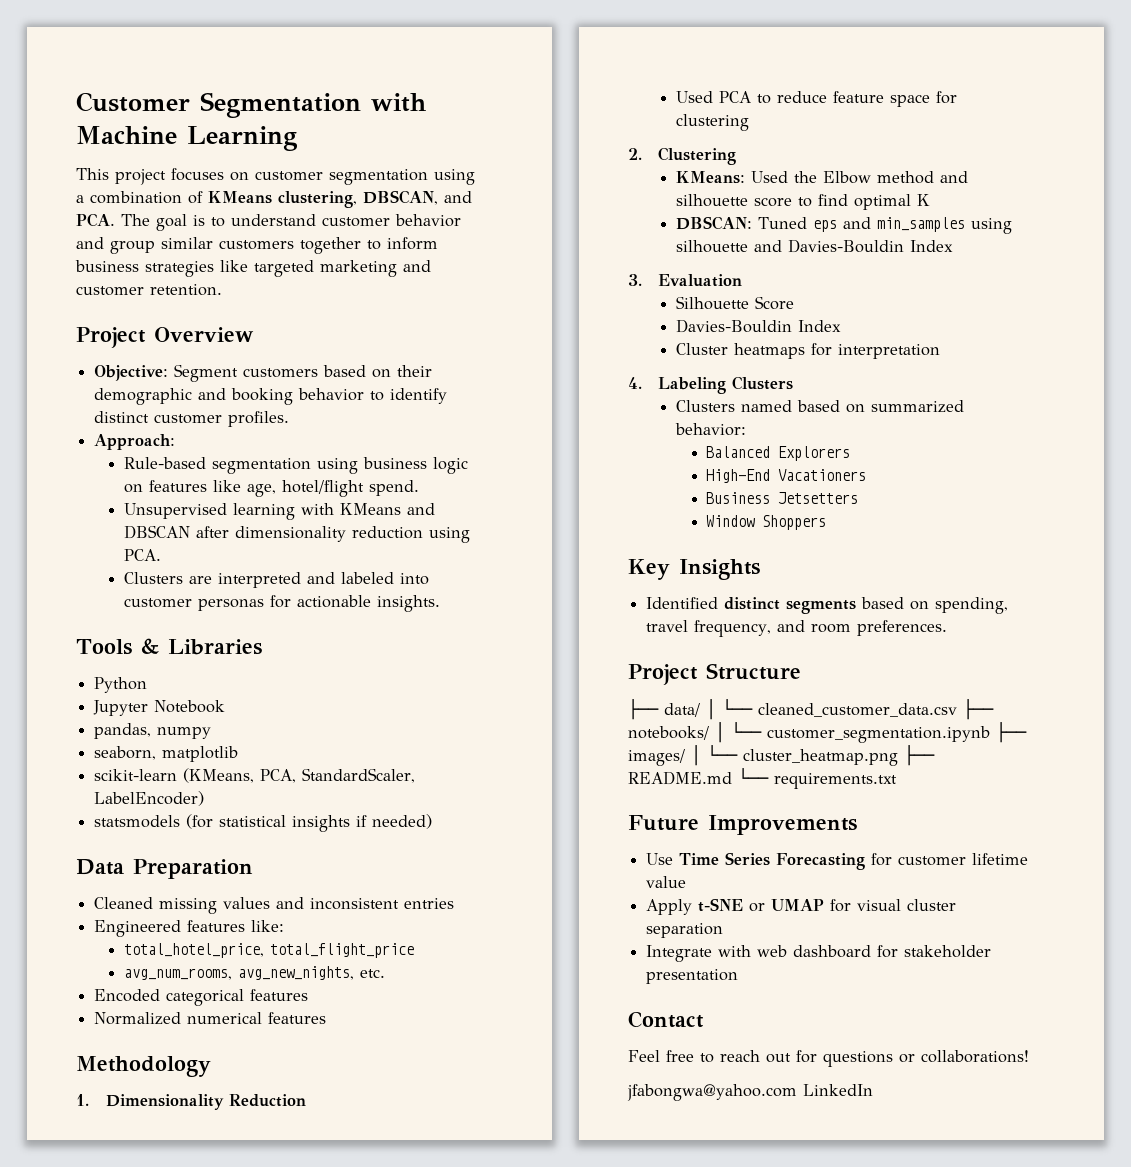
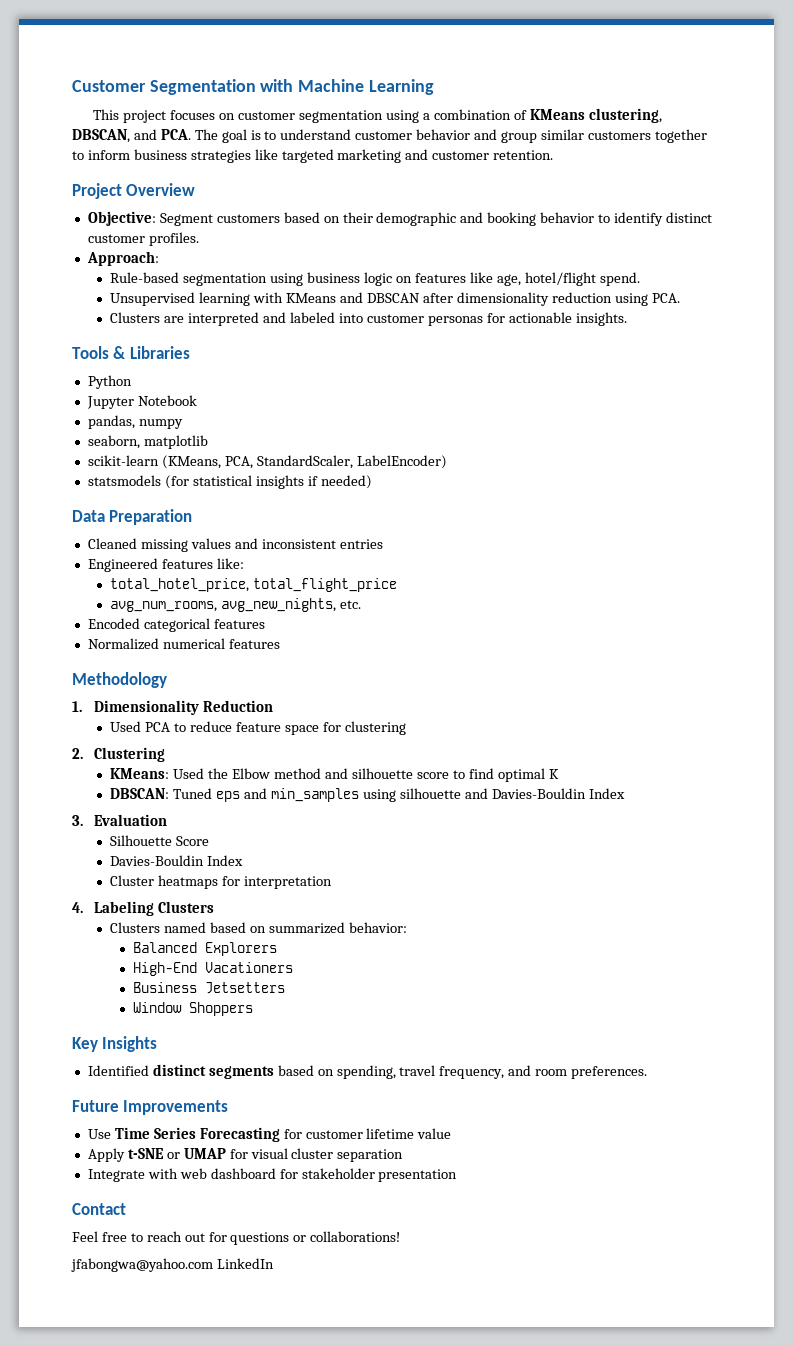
[628,663,801,685] [628,699,994,720] [628,722,1027,743] [628,745,935,766] [628,768,897,789] // Project Structure // ├── data/ │ └── cleaned_customer_data.csv ├── notebooks/ │ └── customer_segmentation.ipynb ├── images/ │ └── cluster_heatmap.png ├── README.md └── requirements.txt -> (648, 1072) none

